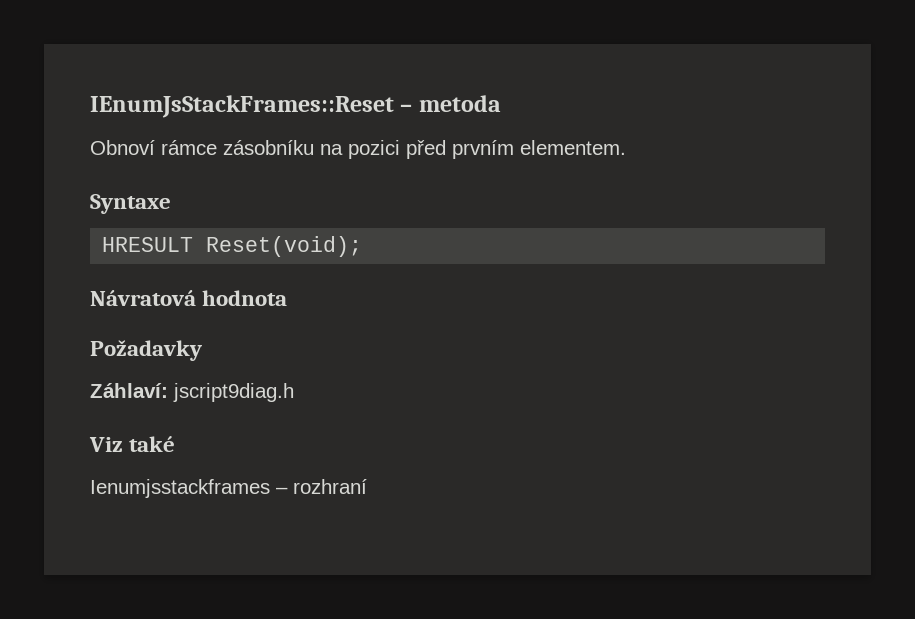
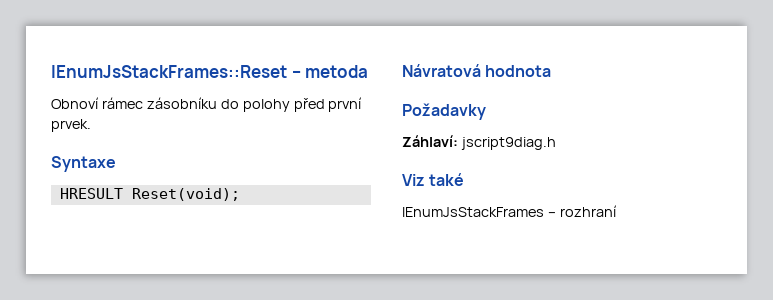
[161,140,626,159] rámce zásobníku na pozici před prvním elementem. -> [101,97,363,112] [51,119,91,132] rámec zásobníku do polohy před první prvek.
[90,479,270,498] Ienumjsstackframes -> [402,207,544,217] IEnumJsStackFrames

